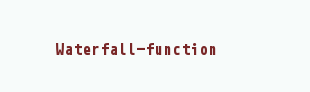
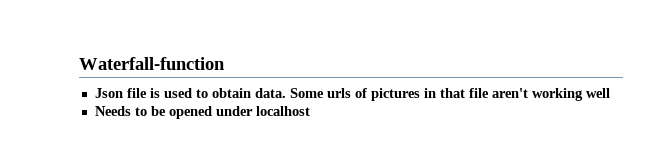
(217, 49) none -> [94,88,610,101] [94,106,310,119] // Json file is used to obtain data. Some urls of pictures in that file aren't working well // Needs to be opened under localhost

